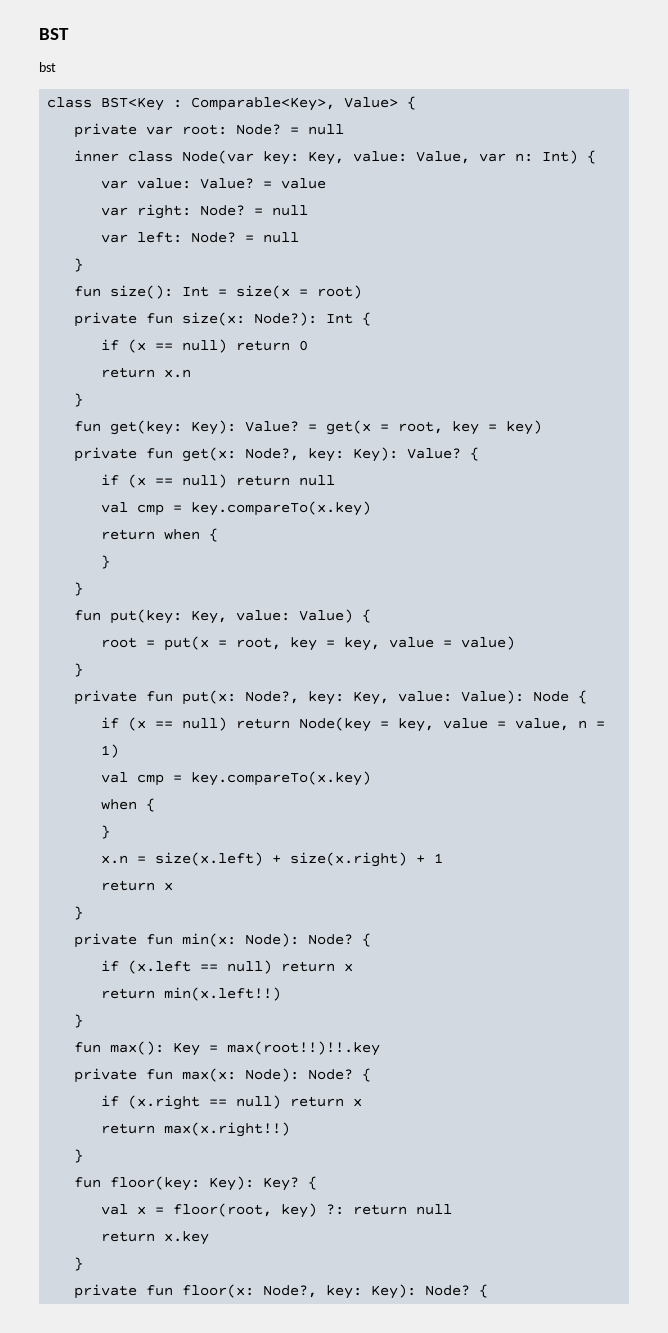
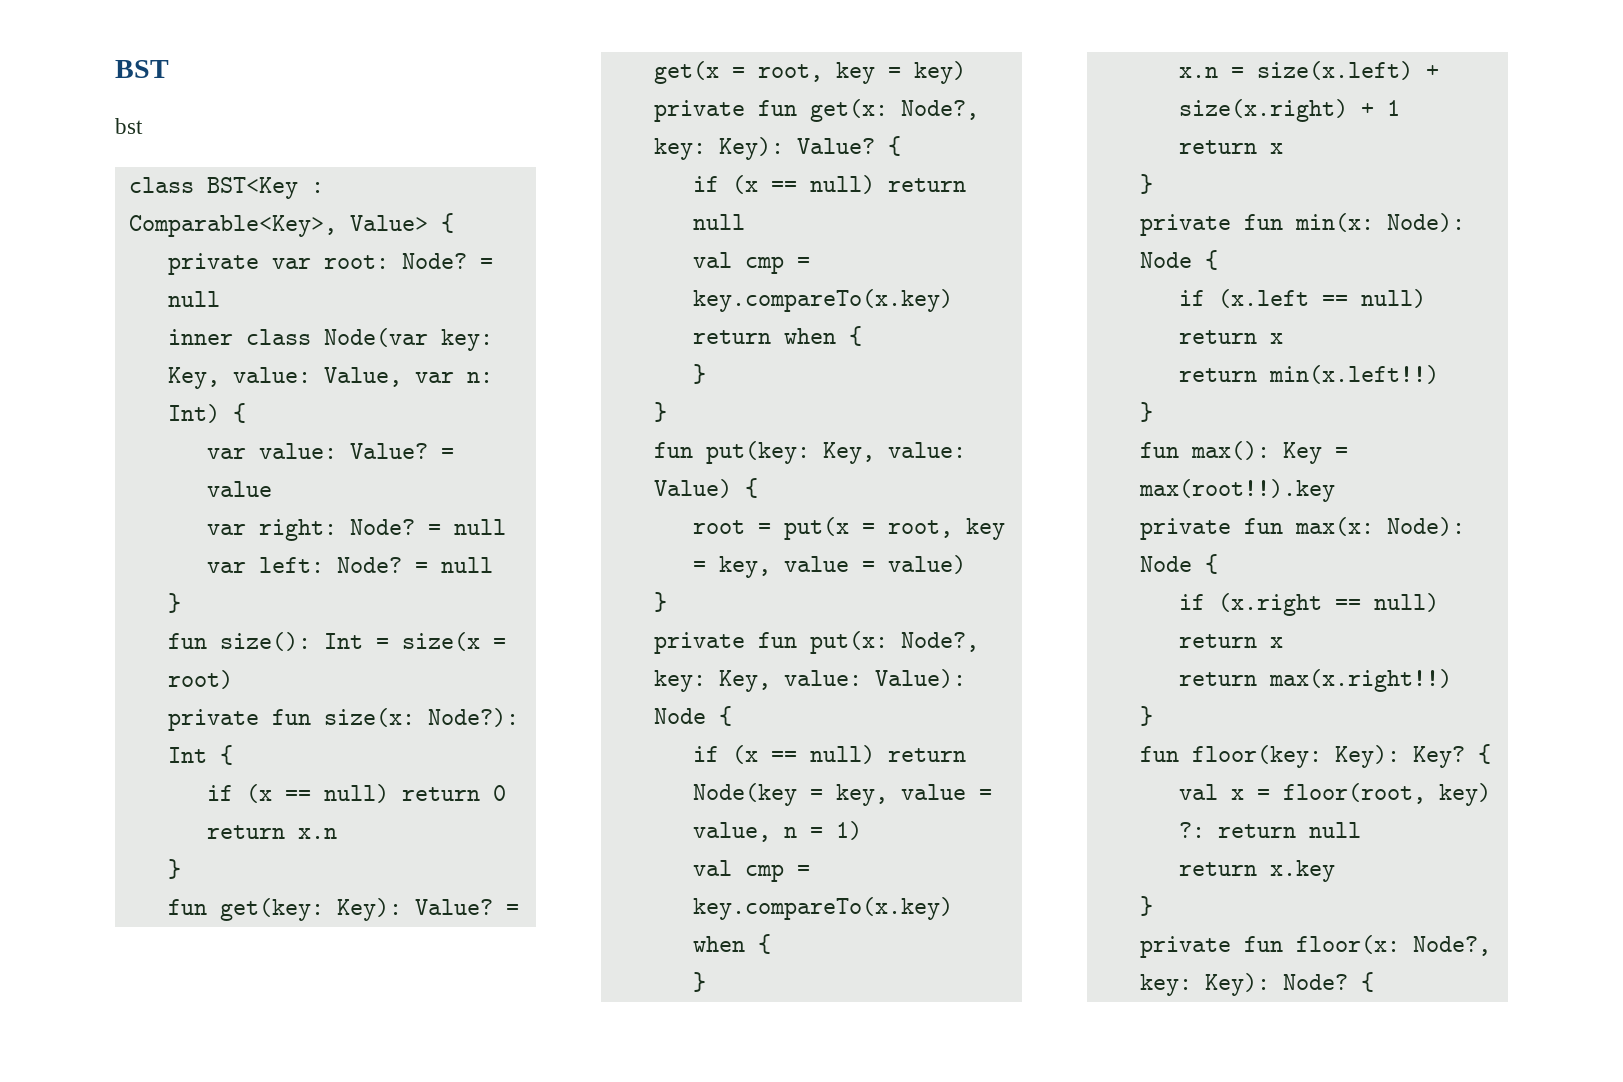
[308,934,354,945] Node? -> [1139,252,1192,268] Node
[227,1041,381,1056] max(root!!)!!.key -> [1138,479,1335,502] max(root!!).key
[308,1069,354,1080] Node? -> [1139,556,1192,572] Node

